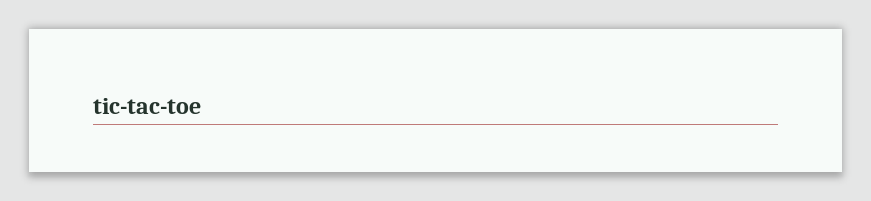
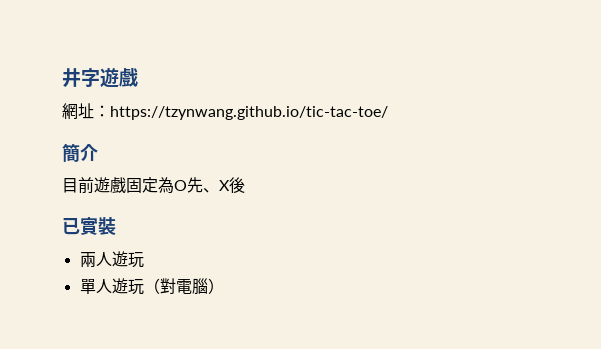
[93,98,201,114] tic-tac-toe -> [62,68,138,88] [62,103,388,120] [62,143,98,162] [62,177,245,194] [62,217,116,235] [79,251,144,268] [79,278,224,295] 井字遊戲 // 網址：https://tzynwang.github.io/tic-tac-toe/ // 簡介 // 目前遊戲固定為O先、X後 // 已實裝 // 兩人遊玩 // 單人遊玩（對電腦）

